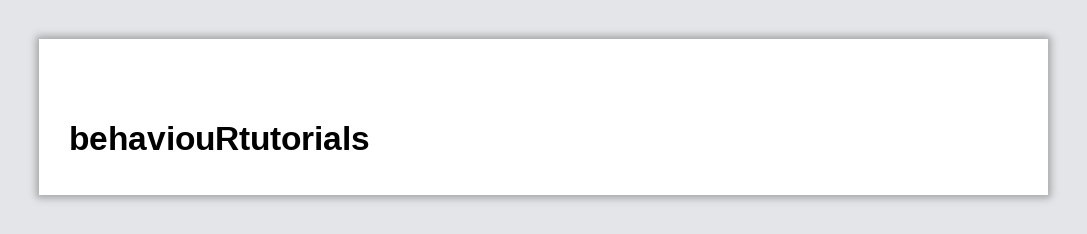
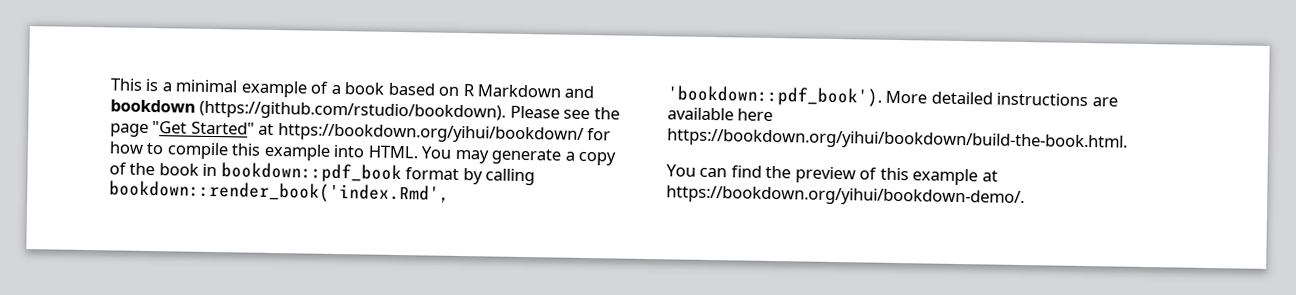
[69,126,370,150] behaviouRtutorials -> [110,78,595,99] [110,99,620,122] [110,121,612,144] [109,141,617,166] [109,162,536,186] [109,180,450,204] [667,85,1118,107] [667,107,774,122] [667,128,1128,152] [666,164,998,186] [666,185,1025,208] This is a minimal example of a book based on R Markdown and bookdown (https://github.com/rstudio/bookdown). Please see the page "Get Started" at https://bookdown.org/yihui/bookdown/ for how to compile this example into HTML. You may generate a copy of the book in bookdown::pdf_book format by calling bookdown::render_book('index.Rmd', 'bookdown::pdf_book'). More detailed instructions are available here https://bookdown.org/yihui/bookdown/build-the-book.html. // You can find the preview of this example at https://bookdown.org/yihui/bookdown-demo/.

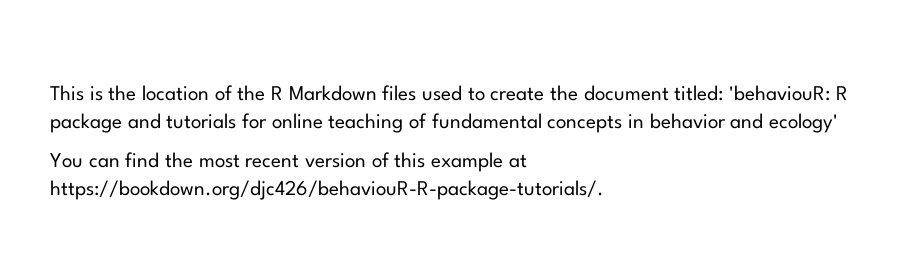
[161,79,595,99] [110,99,620,122] [110,121,612,144] [109,141,617,166] [109,162,536,186] [109,180,450,204] [667,85,1118,107] [667,107,774,122] [667,128,1128,152] a minimal example of a book based on R Markdown and bookdown (https://github.com/rstudio/bookdown). Please see the page "Get Started" at https://bookdown.org/yihui/bookdown/ for how to compile this example into HTML. You may generate a copy of the book in bookdown::pdf_book format by calling bookdown::render_book('index.Rmd', 'bookdown::pdf_book'). More detailed instructions are available here https://bookdown.org/yihui/bookdown/build-the-book.html. -> [108,85,848,101] [50,113,839,133] the location of the R Markdown files used to create the document titled: 'behaviouR: R package and tutorials for online teaching of fundamental concepts in behavior and ecology'
[794,166,856,184] preview -> [198,153,367,168] most recent version
[666,185,1025,208] https://bookdown.org/yihui/bookdown-demo/. -> [50,180,604,200] https://bookdown.org/djc426/behaviouR-R-package-tutorials/.

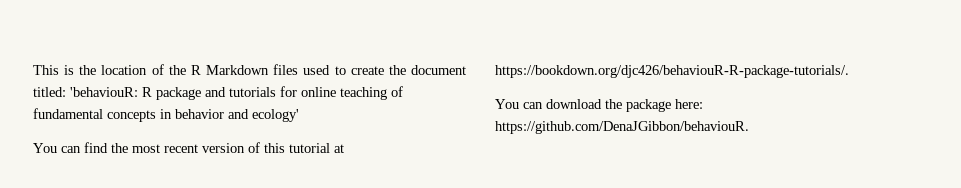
[431,152,504,172] example -> [289,143,330,153] tutorial
(604, 190) none -> [495,99,703,112] [495,121,749,134] // You can download the package here: https://github.com/DenaJGibbon/behaviouR.

